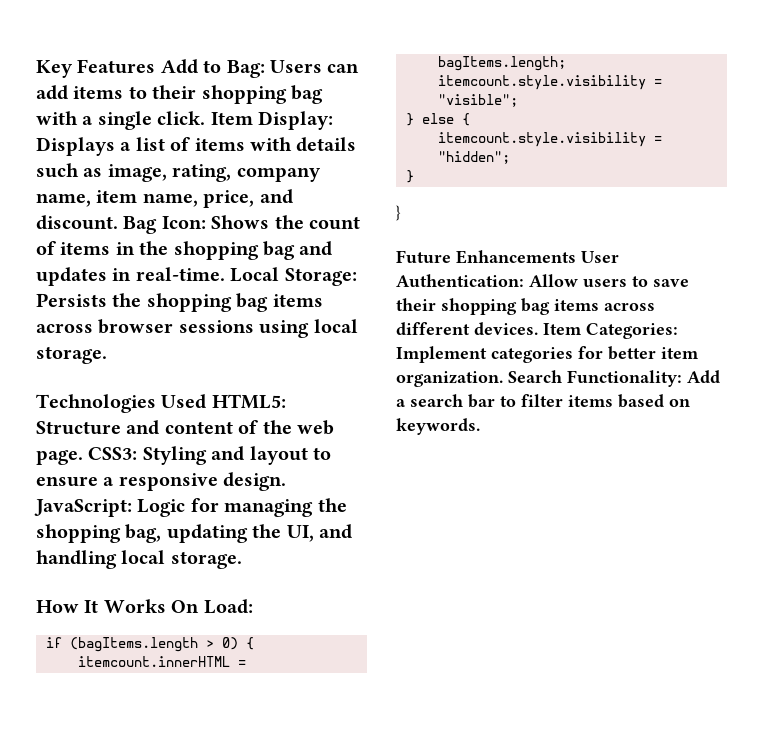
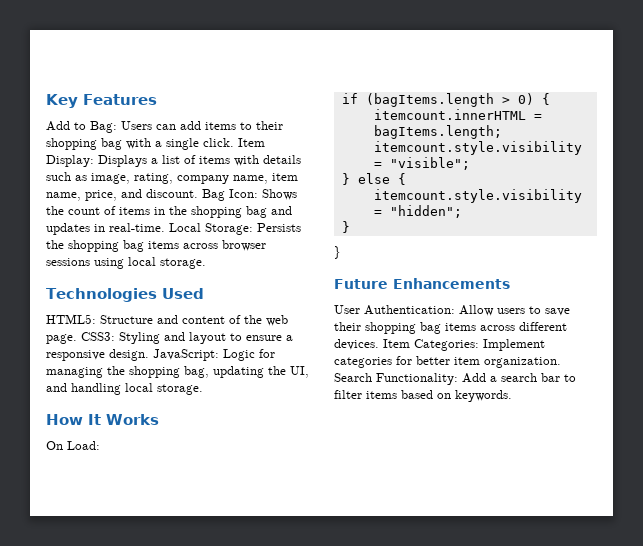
(156, 66) none -> (157, 99) //
(207, 401) none -> (204, 293) //
(166, 606) none -> (159, 419) //
(576, 257) none -> (510, 283) //

